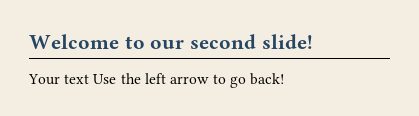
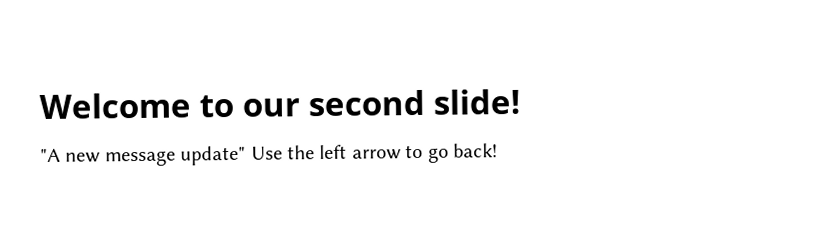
[28,74,90,85] Your text -> [40,145,247,167] "A new message update"

